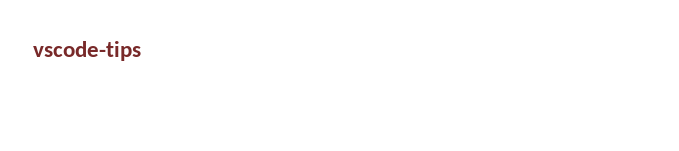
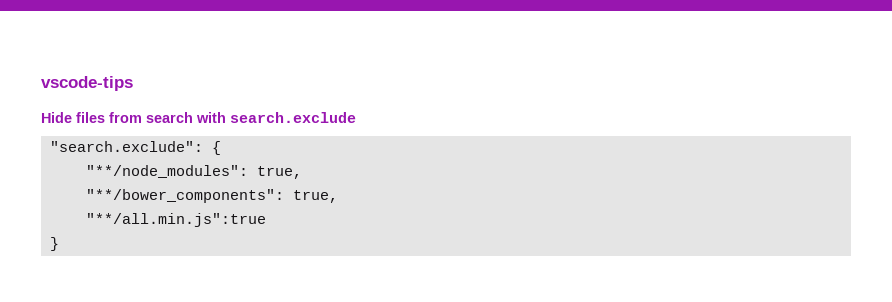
(141, 51) none -> [41,112,356,123] [49,141,221,155] [85,165,302,179] [85,189,338,203] [85,213,266,227] [49,237,59,251] // Hide files from search with search.exclude // "search.exclude": { // "**/node_modules": true, // "**/bower_components": true, // "**/all.min.js":true // }

